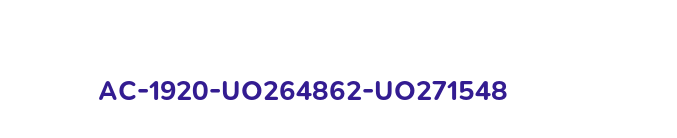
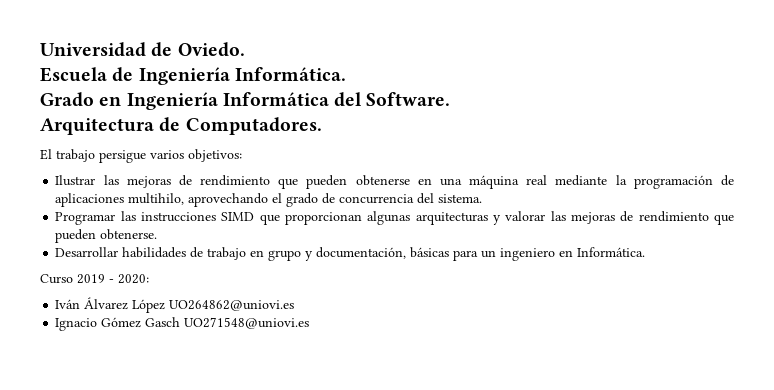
[98,80,508,101] AC-1920-UO264862-UO271548 -> [40,42,245,57] [40,67,346,85] [40,92,451,110] [40,117,322,135] [40,149,242,163] [55,175,734,189] [55,193,483,207] [55,211,734,225] [55,229,158,243] [55,247,646,261] [40,274,149,284] [55,297,295,313] [55,317,310,331] Universidad de Oviedo. // Escuela de Ingeniería Informática. // Grado en Ingeniería Informática del Software. // Arquitectura de Computadores. // El trabajo persigue varios objetivos: // Ilustrar las mejoras de rendimiento que pueden obtenerse en una máquina real mediante la programación de aplicaciones multihilo, aprovechando el grado de concurrencia del sistema. // Programar las instrucciones SIMD que proporcionan algunas arquitecturas y valorar las mejoras de rendimiento que pueden obtenerse. // Desarrollar habilidades de trabajo en grupo y documentación, básicas para un ingeniero en Informática. // Curso 2019 - 2020: // Iván Álvarez López UO264862@uniovi.es // Ignacio Gómez Gasch UO271548@uniovi.es

